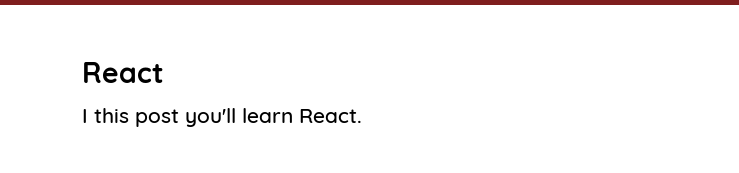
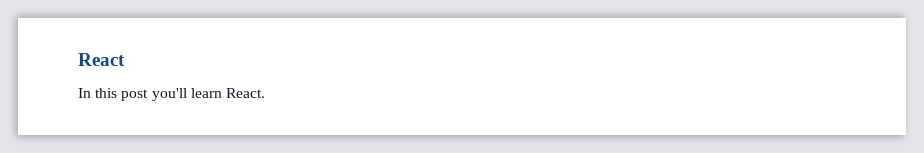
[82,109,88,123] I -> [78,88,91,98] In

